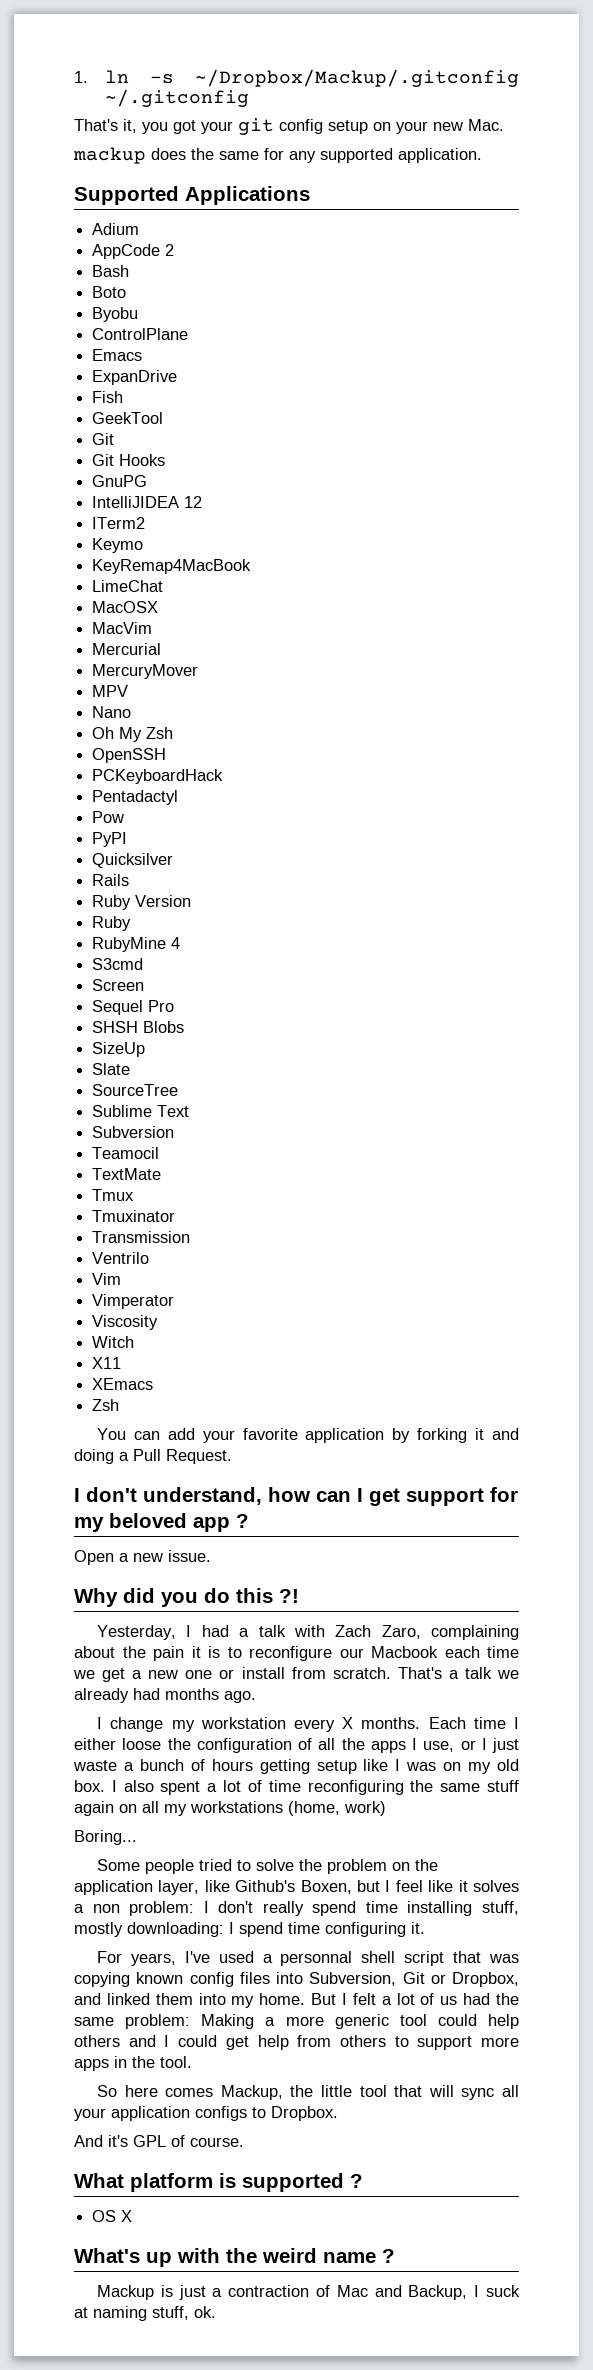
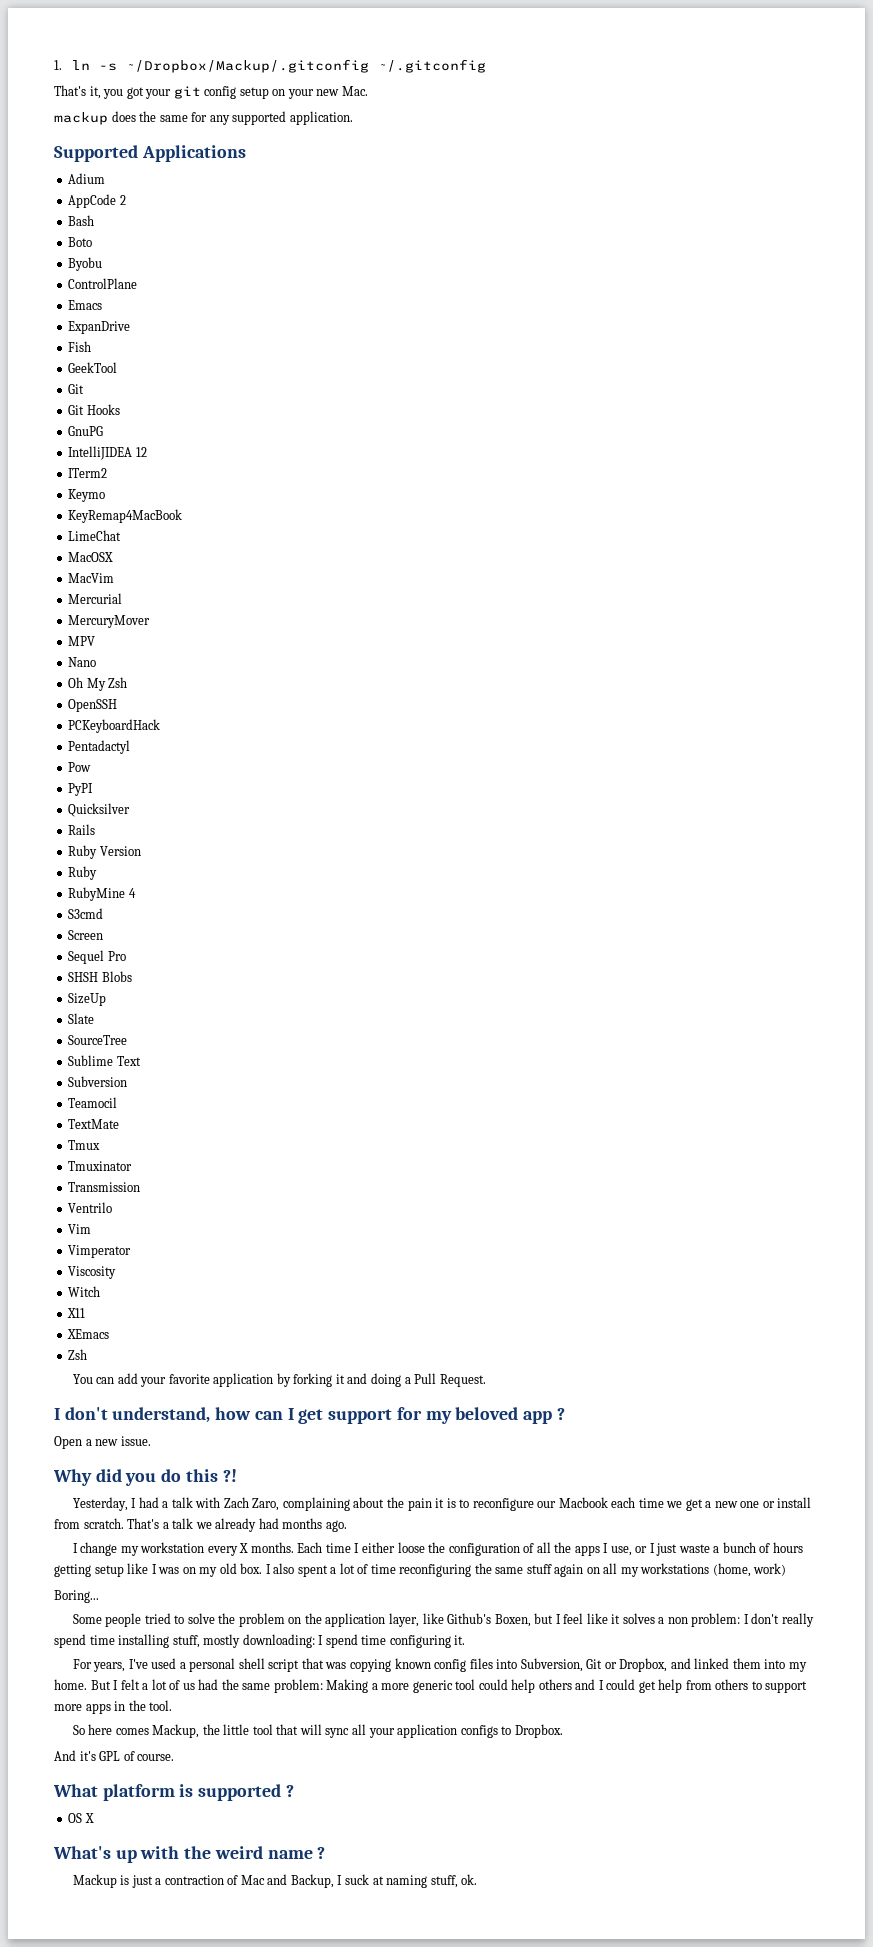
[280,1951,353,1966] personnal -> [189,1658,236,1672] personal

